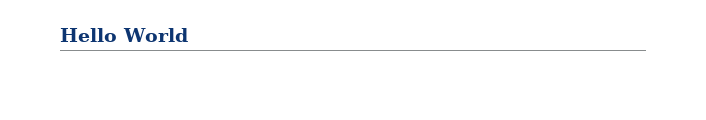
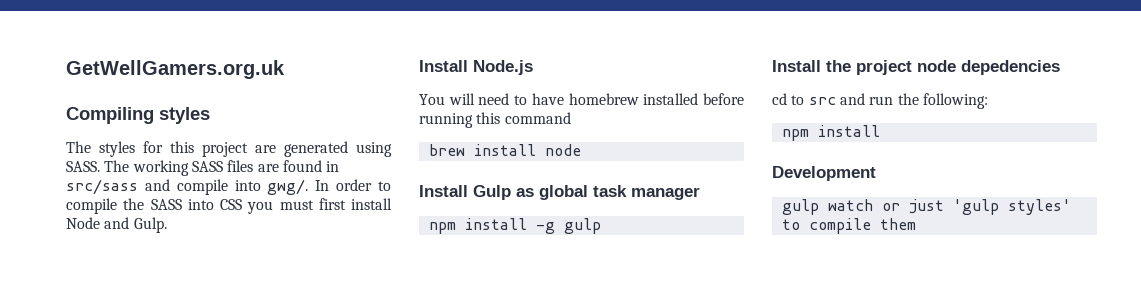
[60,28,188,42] Hello World -> [66,60,285,79] [66,107,210,124] [66,141,392,157] [66,160,340,176] [66,179,391,195] [66,198,392,214] [66,217,167,233] [419,60,533,75] [419,93,744,105] [419,112,571,128] [428,144,581,156] [419,185,700,200] [428,218,601,234] [772,60,1060,75] [772,93,988,109] [781,125,880,141] [772,166,876,181] [781,199,1071,215] [781,218,916,234] GetWellGamers.org.uk // Compiling styles // The styles for this project are generated using SASS. The working SASS files are found in src/sass and compile into gwg/. In order to compile the SASS into CSS you must first install Node and Gulp. // Install Node.js // You will need to have homebrew installed before running this command // brew install node // Install Gulp as global task manager // npm install -g gulp // Install the project node depedencies // cd to src and run the following: // npm install // Development // gulp watch or just 'gulp styles' to compile them

